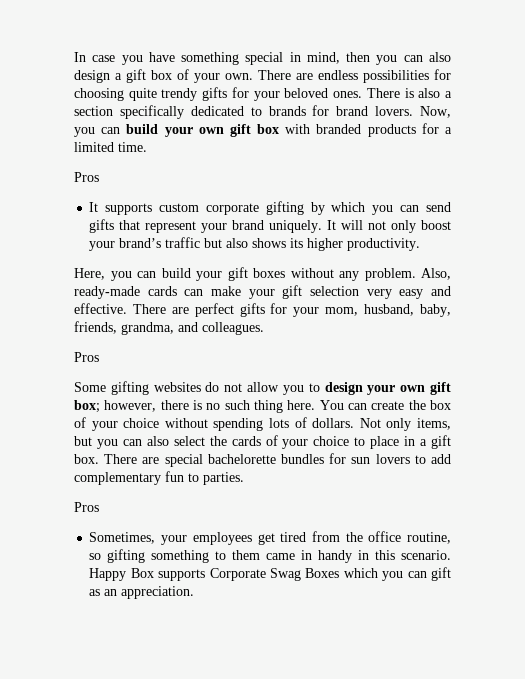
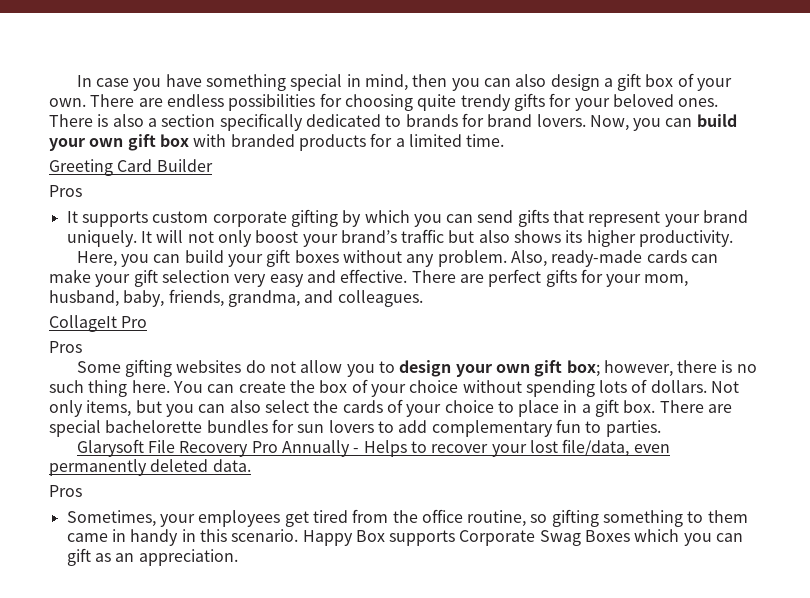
(147, 147) none -> [49,159,213,176] // Greeting Card Builder
(264, 328) none -> [49,315,148,332] // CollageIt Pro
(244, 478) none -> [76,439,670,457] [49,459,251,476] // Glarysoft File Recovery Pro Annually - Helps to recover your lost file/data, even permanently deleted data.

